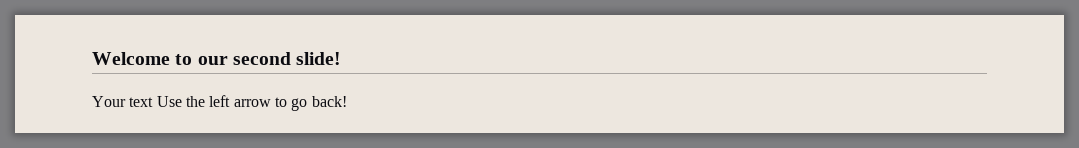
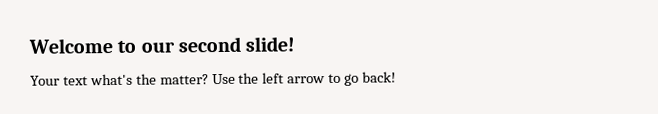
(154, 102) none -> [89,73,209,86] what's the matter?

